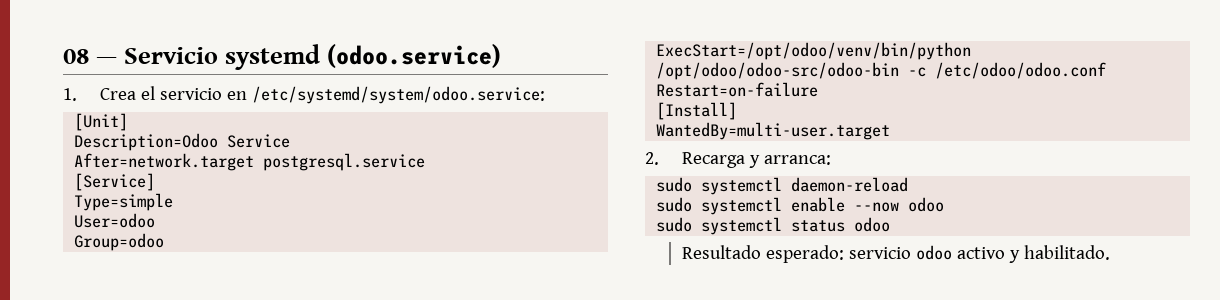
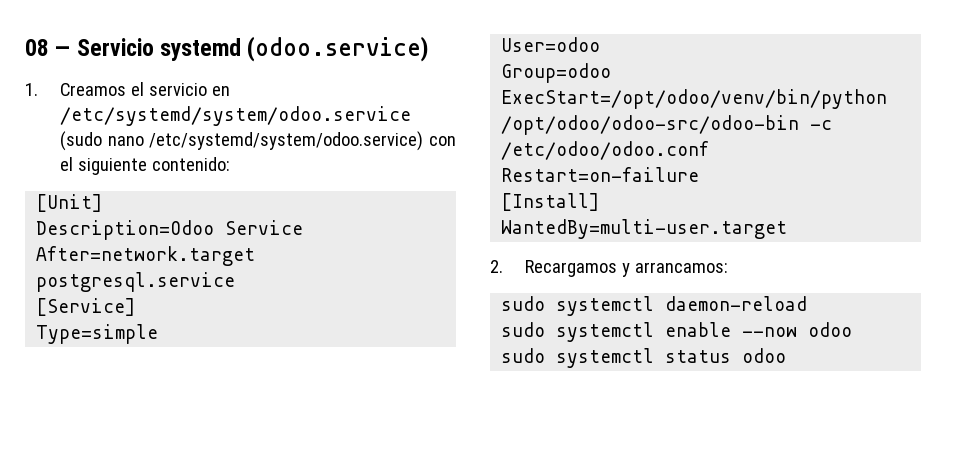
[99,88,136,100] Crea -> [60,83,127,96] Creamos
[251,86,545,104] /etc/systemd/system/odoo.service: -> [60,106,412,126] [60,131,456,151] [60,157,231,175] /etc/systemd/system/odoo.service (sudo nano /etc/systemd/system/odoo.service) con el siguiente contenido:
[681,152,831,168] Recarga y arranca: -> [525,260,729,277] Recargamos y arrancamos:
[681,245,1110,263] // Resultado esperado: servicio odoo activo y habilitado. -> (787, 355) none

